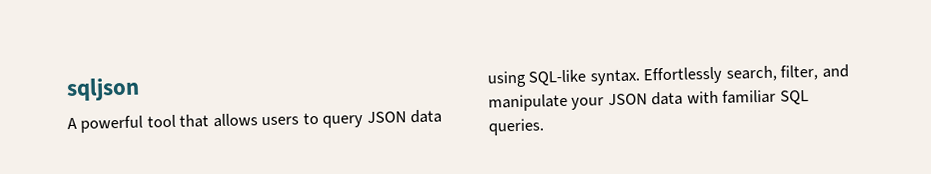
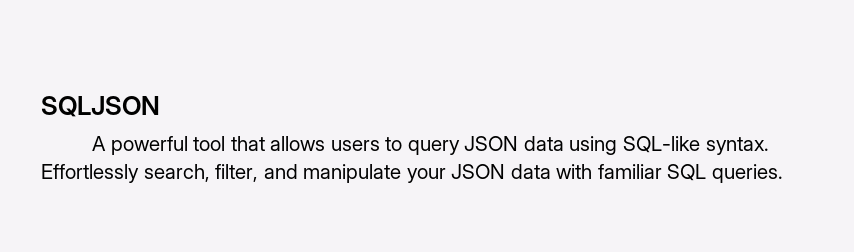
[66,77,140,102] sqljson -> [41,96,160,117] SQLJSON

